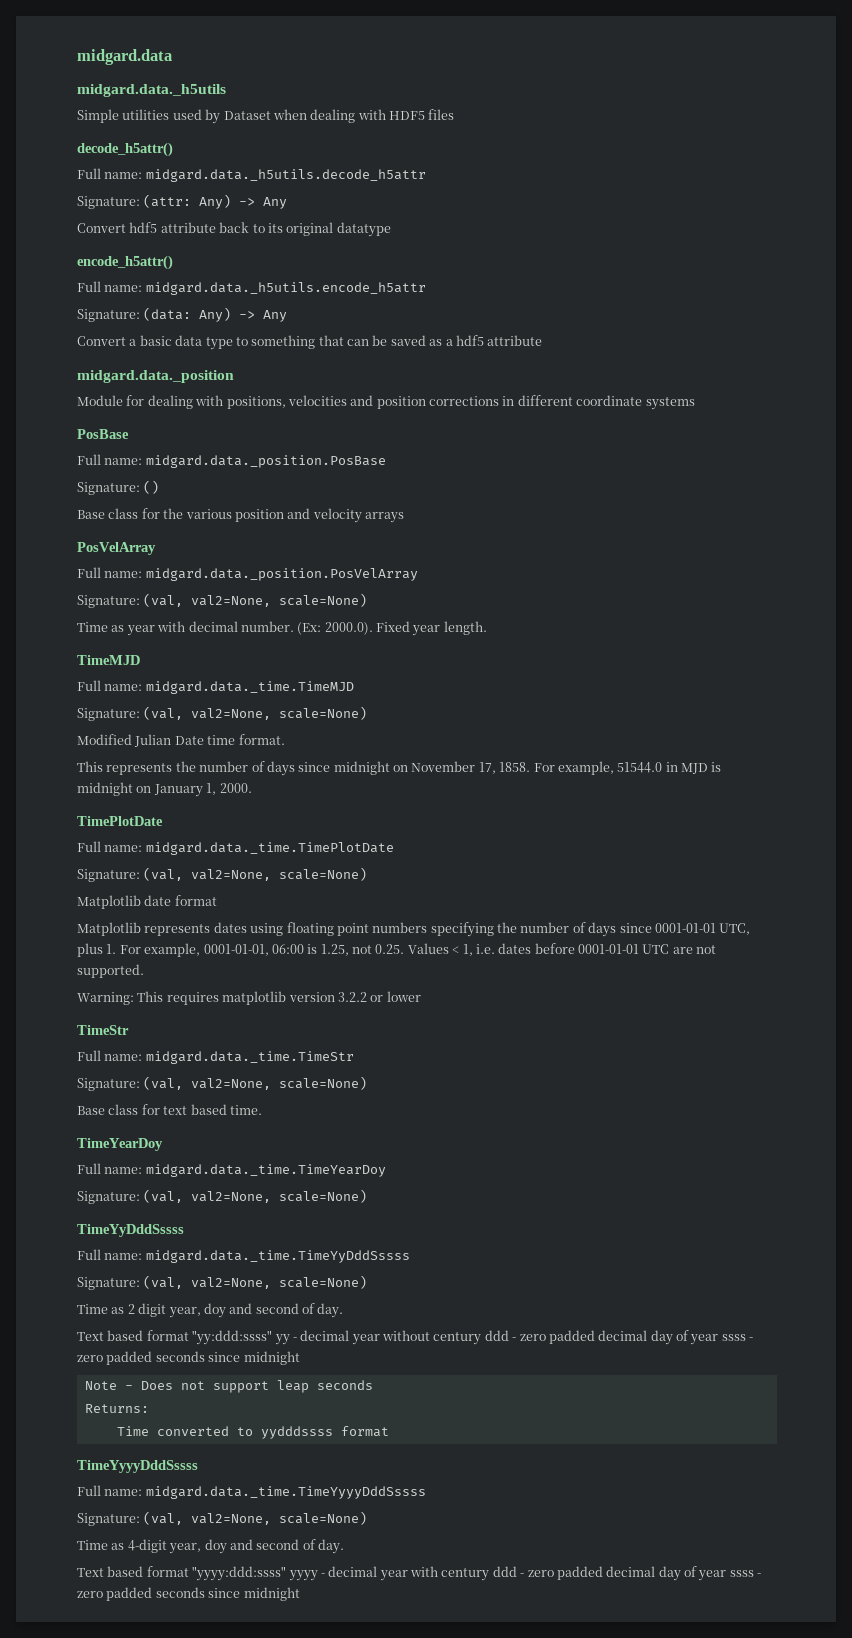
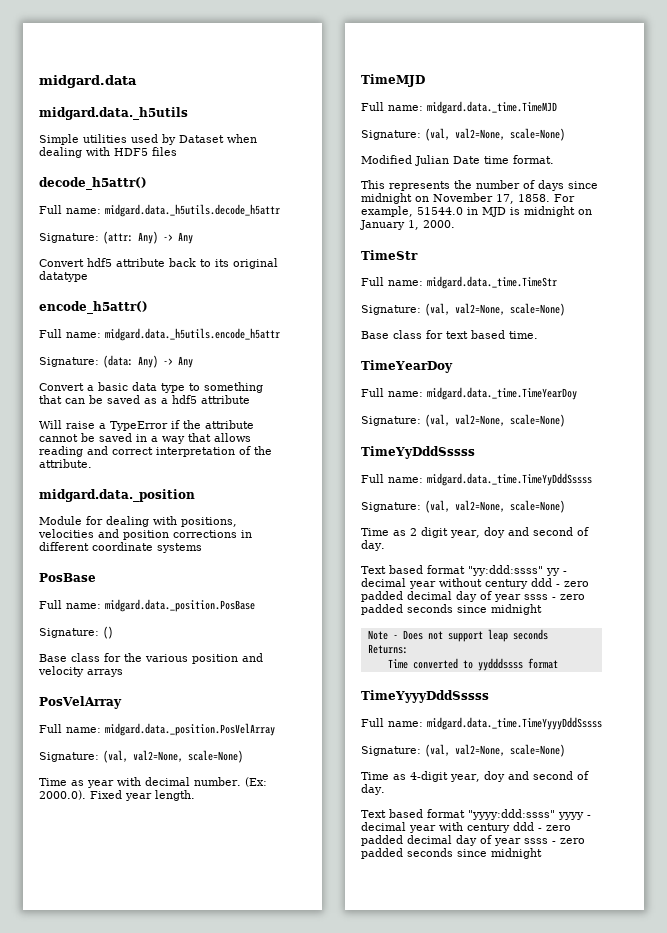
(543, 340) none -> [39,420,254,431] [39,433,251,444] [39,446,272,457] [39,459,92,468] // Will raise a TypeError if the attribute cannot be saved in a way that allows reading and correct interpretation of the attribute.
[77,816,163,826] [77,841,394,855] [77,867,368,882] [77,895,217,909] [77,922,751,937] [77,943,717,957] [77,964,144,978] [77,991,421,1005] // TimePlotDate // Full name: midgard.data._time.TimePlotDate // Signature: (val, val2=None, scale=None) // Matplotlib date format // Matplotlib represents dates using floating point numbers specifying the number of days since 0001-01-01 UTC, plus 1. For example, 0001-01-01, 06:00 is 1.25, not 0.25. Values < 1, i.e. dates before 0001-01-01 UTC are not supported. // Warning: This requires matplotlib version 3.2.2 or lower -> (455, 224) none

